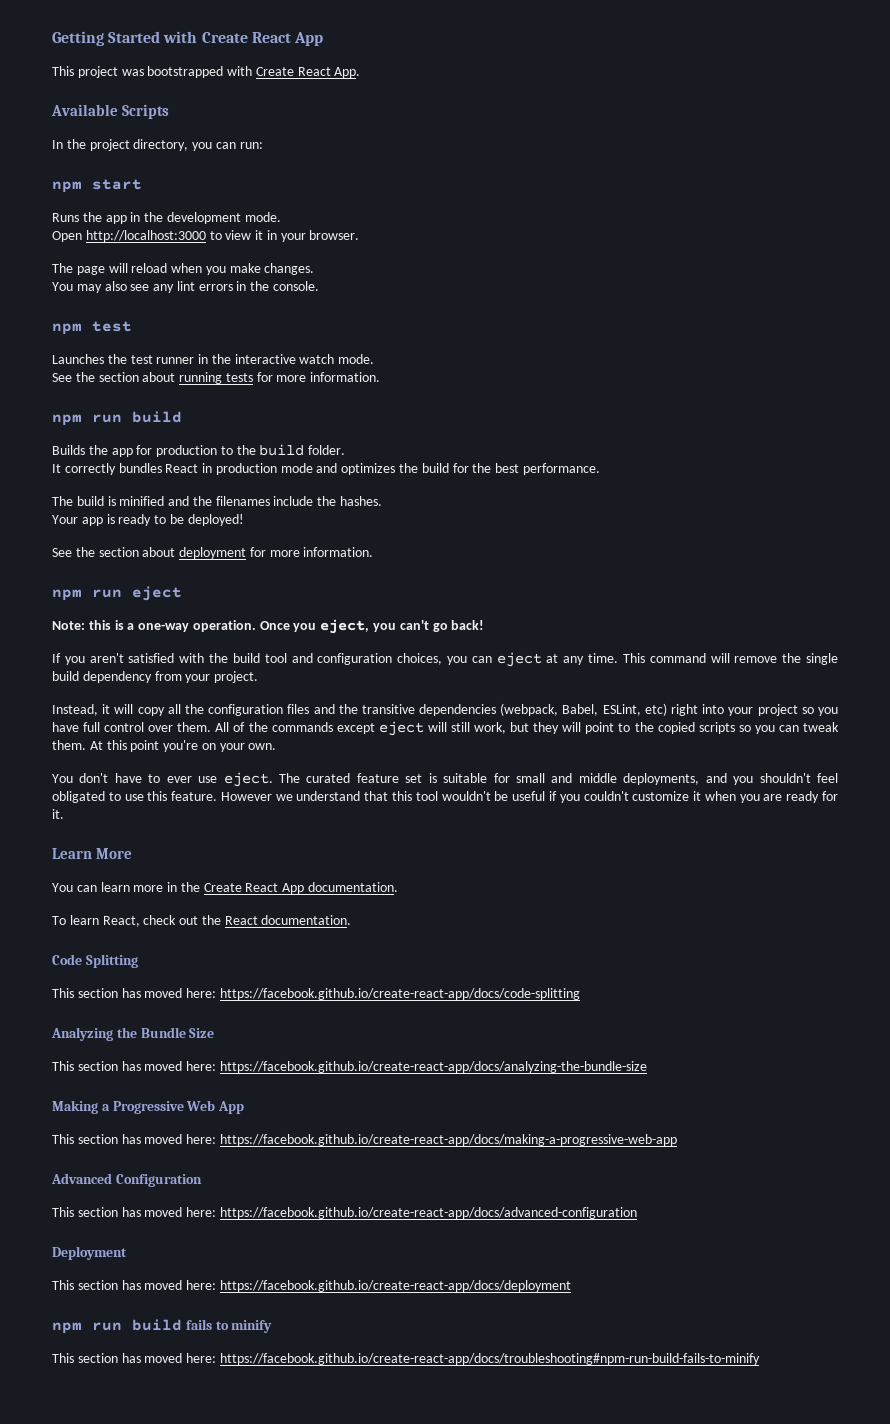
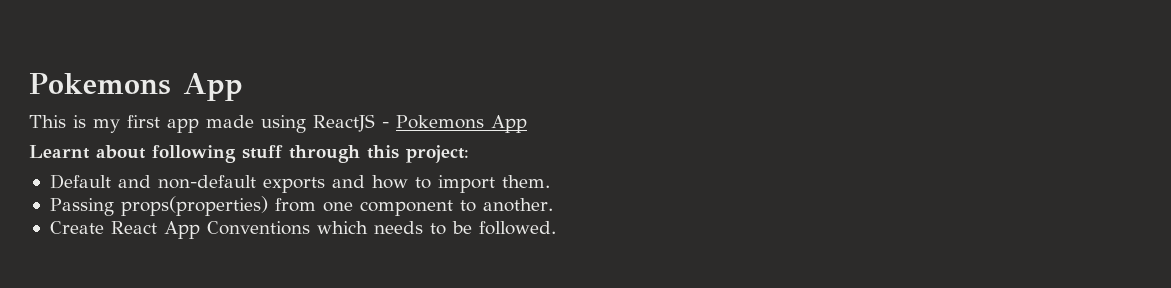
[52,31,323,46] [52,66,361,78] [51,104,170,119] [52,139,263,151] [52,179,142,193] [52,212,281,224] [52,230,360,242] [52,263,315,275] [52,281,320,293] [52,321,132,335] [52,354,375,364] [52,372,381,384] [52,411,182,426] [52,444,346,457] [52,463,600,475] [52,496,383,506] [52,514,244,526] [52,547,374,559] [52,586,182,601] [52,619,485,634] [52,652,839,667] [52,671,259,683] [52,703,838,716] [52,721,840,736] [52,740,277,752] [52,772,839,787] [52,791,838,803] [52,809,64,819] [52,848,133,859] [52,882,399,894] [52,915,352,927] [52,954,138,968] [52,988,580,1000] [51,1027,215,1041] [52,1061,647,1073] [52,1100,245,1114] [52,1134,677,1146] [51,1173,202,1187] [52,1207,637,1219] [52,1246,127,1260] [52,1280,571,1292] [52,1319,273,1334] [52,1353,760,1365] Getting Started with Create React App // This project was bootstrapped with Create React App. // Available Scripts // In the project directory, you can run: // npm start // Runs the app in the development mode. // Open http://localhost:3000 to view it in your browser. // The page will reload when you make changes. // You may also see any lint errors in the console. // npm test // Launches the test runner in the interactive watch mode. // See the section about running tests for more information. // npm run build // Builds the app for production to the build folder. // It correctly bundles React in production mode and optimizes the build for the best performance. // The build is minified and the filenames include the hashes. // Your app is ready to be deployed! // See the section about deployment for more information. // npm run eject // Note: this is a one-way operation. Once you eject, you can't go back! // If you aren't satisfied with the build tool and configuration choices, you can eject at any time. This command will remove the single build dependency from your project. // Instead, it will copy all the configuration files and the transitive dependencies (webpack, Babel, ESLint, etc) right into your project so you have full control over them. All of the commands except eject will still work, but they will point to the copied scripts so you can tweak them. At this point you're on your own. // You don't have to ever use eject. The curated feature set is suitable for small and middle deployments, and you shouldn't feel obligated to use this feature. However we understand that this tool wouldn't be useful if you couldn't customize it when you are ready for it. // Learn More // You can learn more in the Create React App documentation. // To learn React, check out the React documentation. // Code Splitting // This section has moved here: https://facebook.github.io/create-react-app/docs/code-splitting // Analyzing the Bundle Size // This section has moved here: https://facebook.github.io/create-react-app/docs/analyzing-the-bundle-size // Making a Progressive Web App // This section has moved here: https://facebook.github.io/create-react-app/docs/making-a-progressive-web-app // Advanced Configuration // This section has moved here: https://facebook.github.io/create-react-app/docs/advanced-configuration // Deployment // This section has moved here: https://facebook.github.io/create-react-app/docs/deployment // npm run build fails to minify // This section has moved here: https://facebook.github.io/create-react-app/docs/troubleshooting#npm-run-build-fails-to-minify -> [29,73,243,101] [29,114,527,133] [29,145,469,163] [49,174,550,193] [49,196,553,216] [49,221,556,239] Pokemons App // This is my first app made using ReactJS - Pokemons App // Learnt about following stuff through this project: // Default and non-default exports and how to import them. // Passing props(properties) from one component to another. // Create React App Conventions which needs to be followed.

